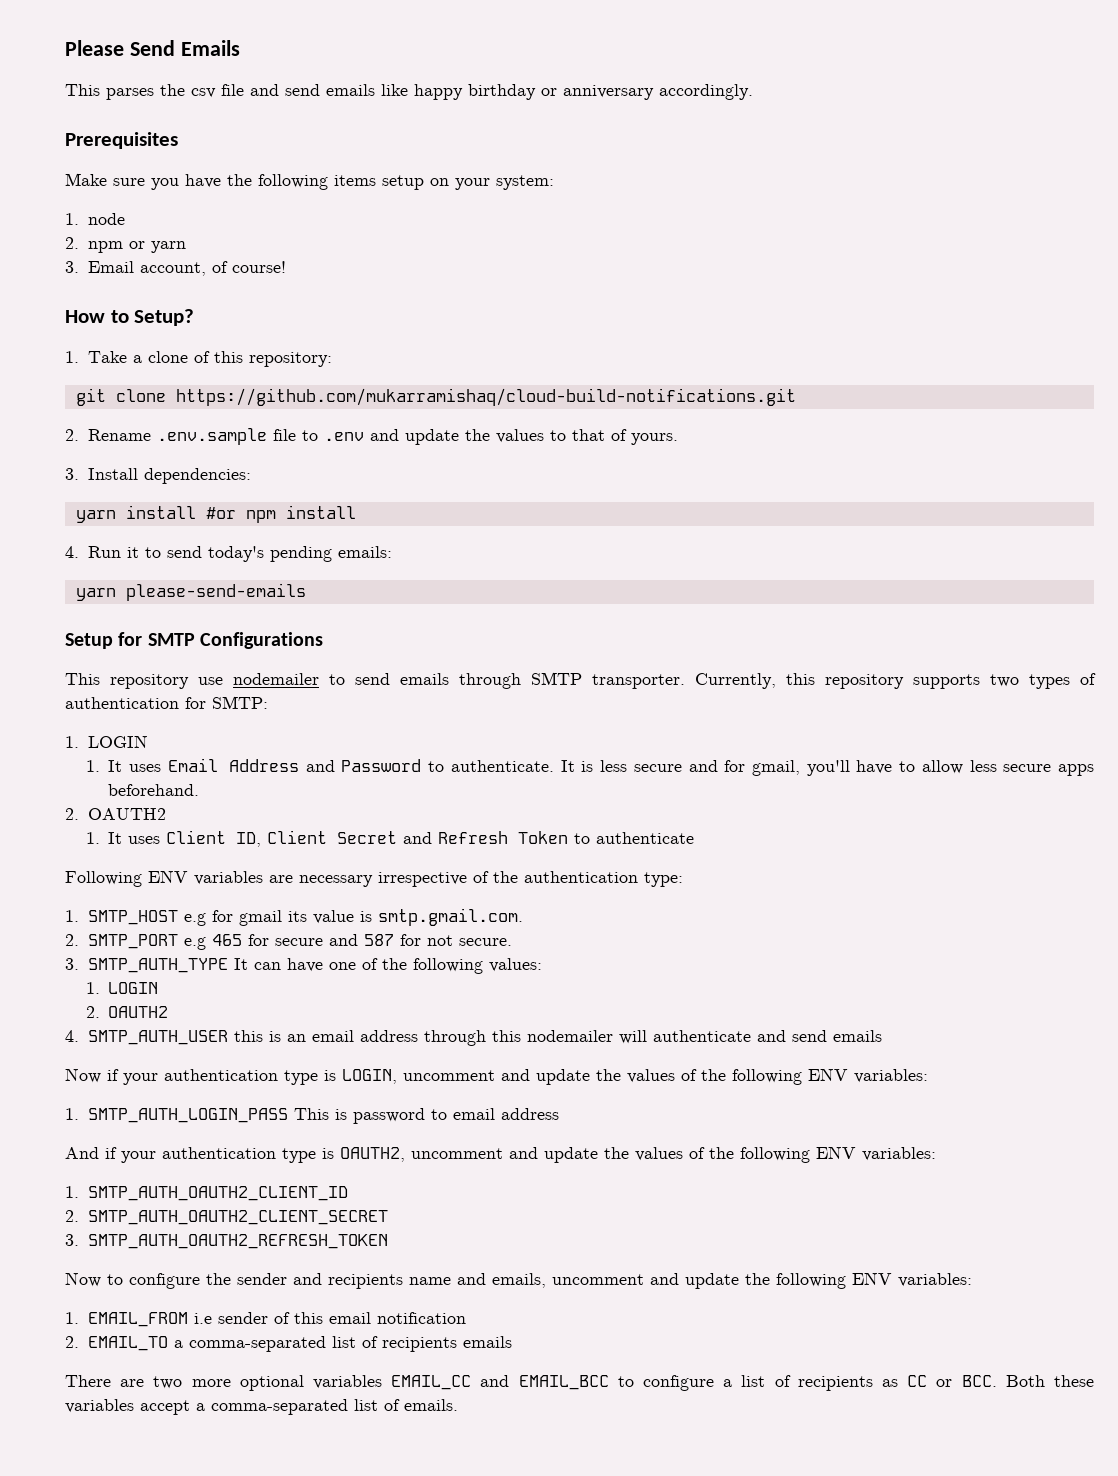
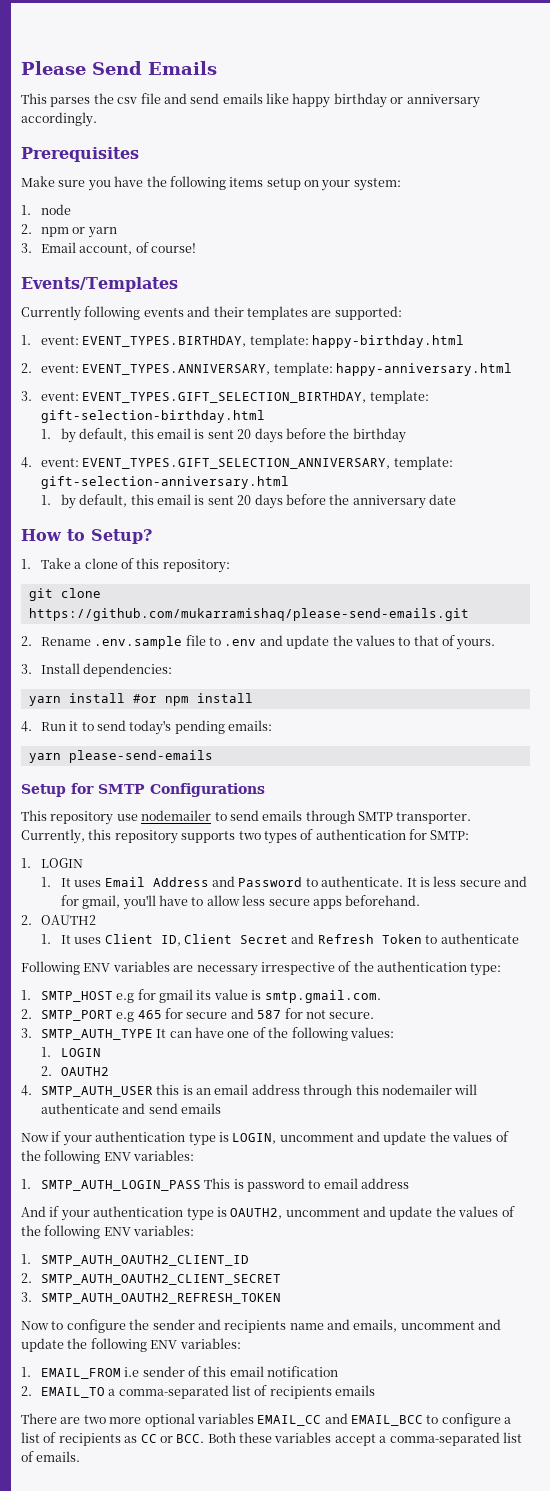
(286, 267) none -> [21,277,178,292] [21,306,402,321] [21,334,465,348] [21,362,513,376] [21,390,429,404] [40,410,265,423] [40,428,406,443] [21,456,453,470] [40,476,289,489] [40,494,457,509] // Events/Templates // Currently following events and their templates are supported: // 1. event: EVENT_TYPES.BIRTHDAY, template: happy-birthday.html // 2. event: EVENT_TYPES.ANNIVERSARY, template: happy-anniversary.html // 3. event: EVENT_TYPES.GIFT_SELECTION_BIRTHDAY, template: gift-selection-birthday.html // 1. by default, this email is sent 20 days before the birthday // 4. event: EVENT_TYPES.GIFT_SELECTION_ANNIVERSARY, template: gift-selection-anniversary.html // 1. by default, this email is sent 20 days before the anniversary date
[175,388,796,406] https://github.com/mukarramishaq/cloud-build-notifications.git -> [28,608,469,621] https://github.com/mukarramishaq/please-send-emails.git

